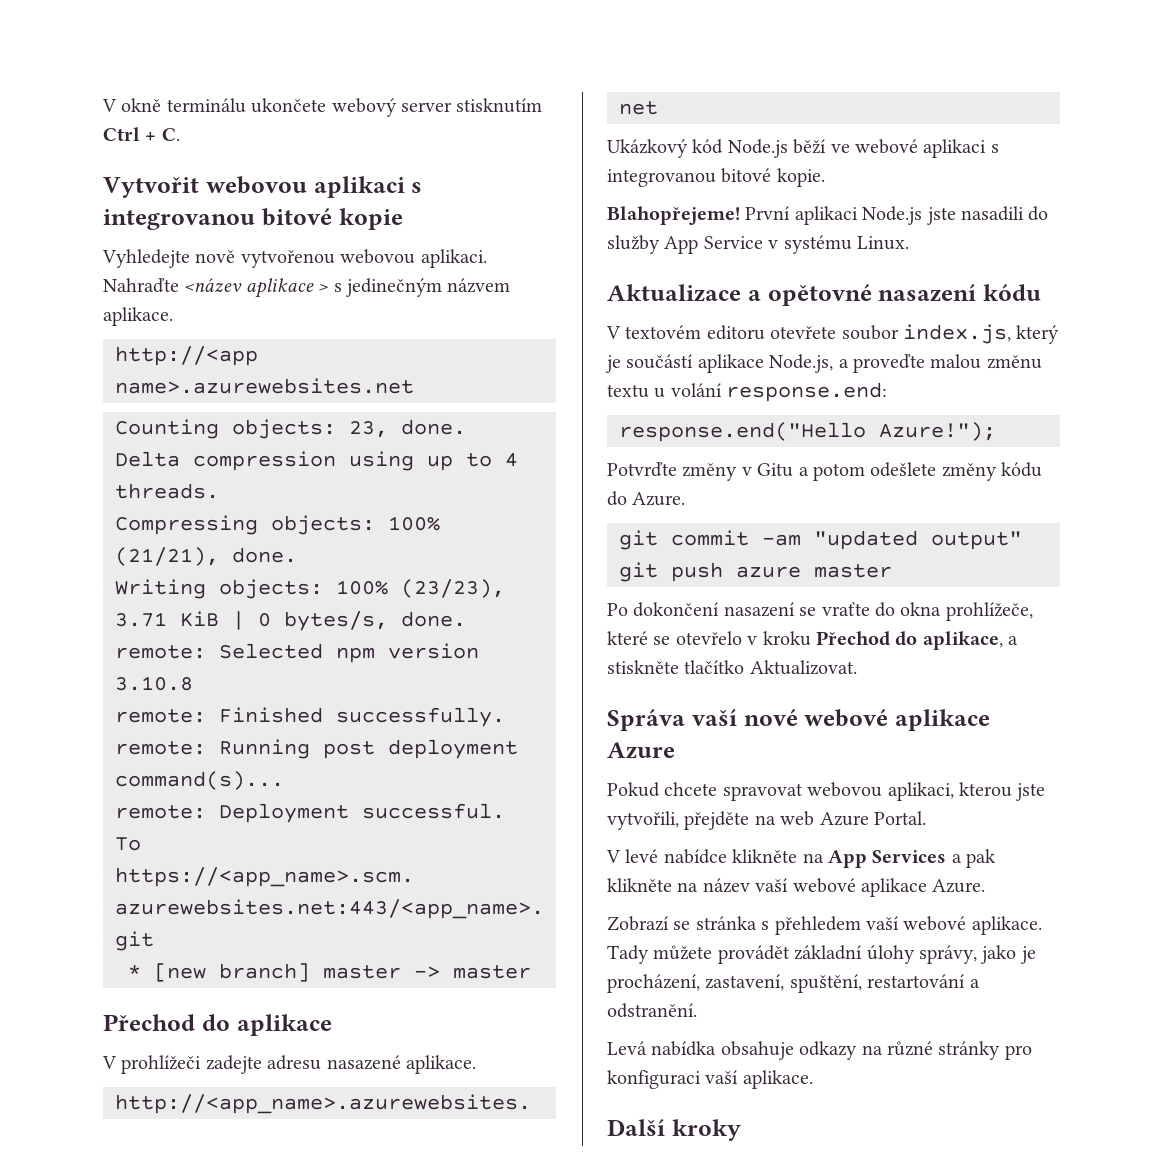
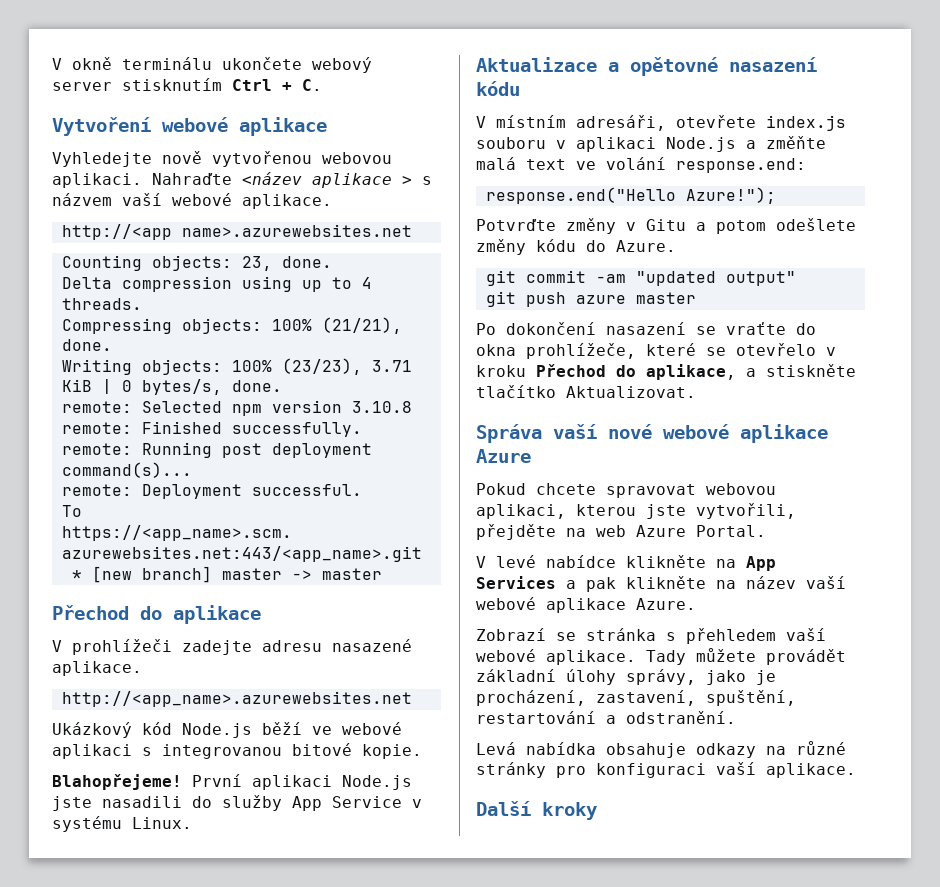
[103,176,423,198] [103,208,403,230] Vytvořit webovou aplikaci s integrovanou bitové kopie -> [52,117,327,136] Vytvoření webové aplikace
[346,278,511,297] jedinečným názvem -> [52,193,232,206] názvem vaší webové
[625,324,1060,344] [606,354,1042,373] [607,384,666,398] textovém editoru otevřete soubor index.js, který je součástí aplikace Node.js, a proveďte malou změnu textu u -> [496,115,846,131] [476,136,826,152] [476,157,596,170] místním adresáři, otevřete index.js souboru v aplikaci Node.js a změňte malá text ve

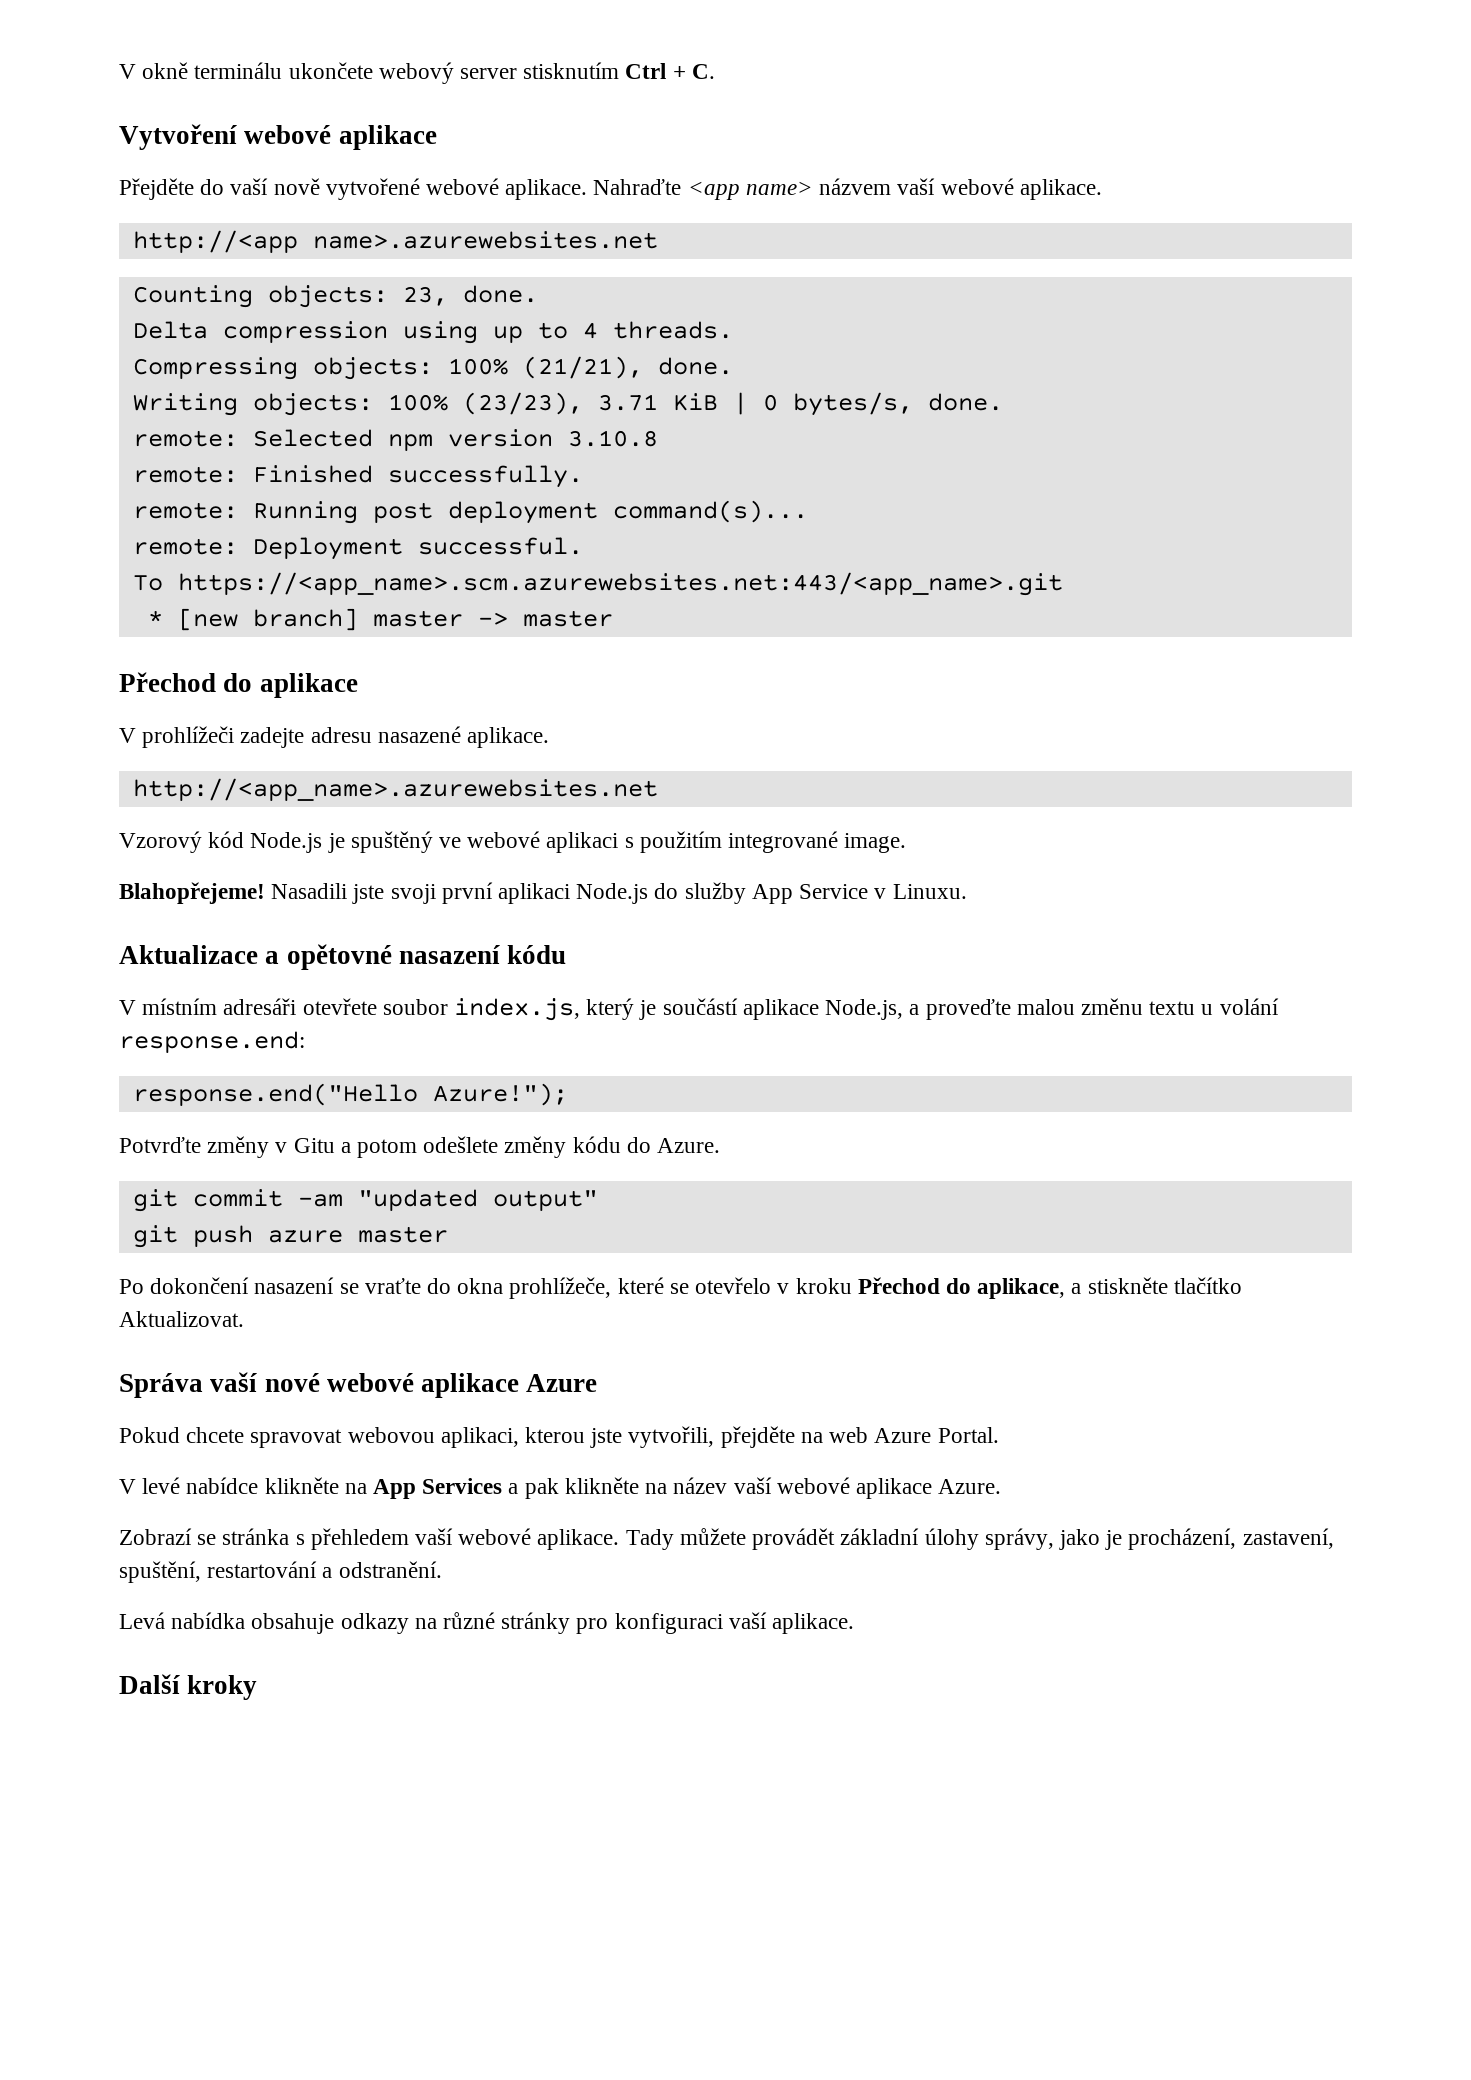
[52,151,392,167] [52,172,432,188] Vyhledejte nově vytvořenou webovou aplikaci. Nahraďte <název aplikace > s -> [119,178,813,200] Přejděte do vaší nově vytvořené webové aplikace. Nahraďte <app name>
[52,722,132,738] Ukázkový -> [119,831,202,853] Vzorový
[262,722,302,735] běží -> [327,831,433,853] je spuštěný
[162,743,422,759] [52,774,412,790] [52,796,182,811] integrovanou bitové kopie. // Blahopřejeme! První aplikaci Node.js jste nasadili -> [639,831,907,853] [119,882,649,904] použitím integrované image. // Blahopřejeme! Nasadili jste svoji první aplikaci Node.js
[52,816,192,832] systému Linux. -> [892,884,967,899] Linuxu.
[576,115,846,131] [476,136,826,152] [476,157,596,170] adresáři, otevřete index.js souboru v aplikaci Node.js a změňte malá text ve -> [223,998,1214,1021] adresáři otevřete soubor index.js, který je součástí aplikace Node.js, a proveďte malou změnu textu u

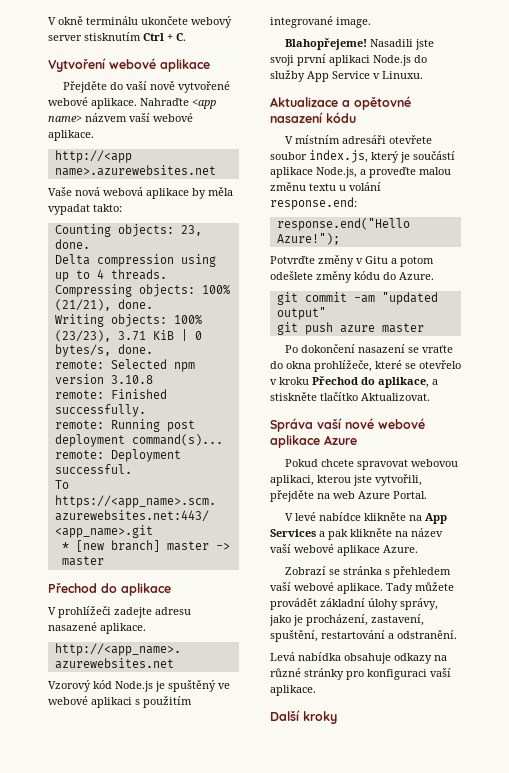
(658, 240) none -> [48,187,233,199] [48,204,122,215] // Vaše nová webová aplikace by měla vypadat takto:

